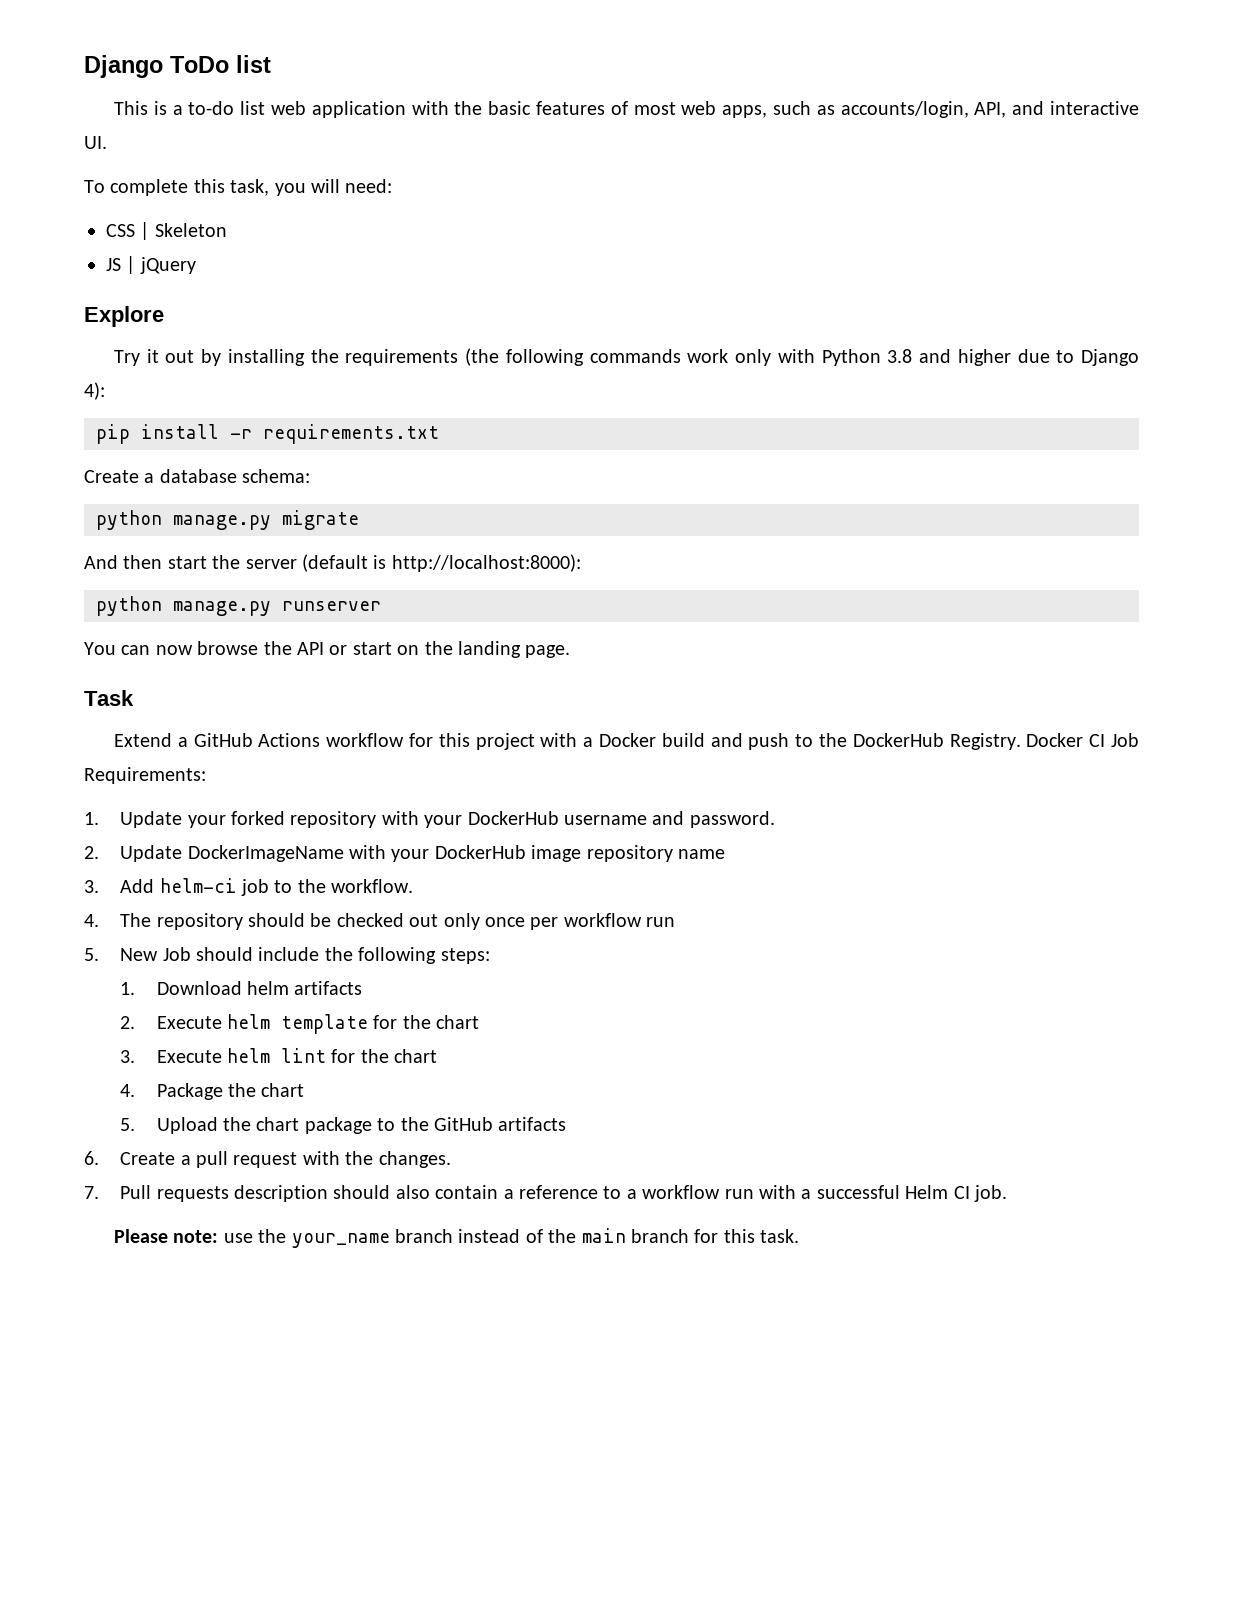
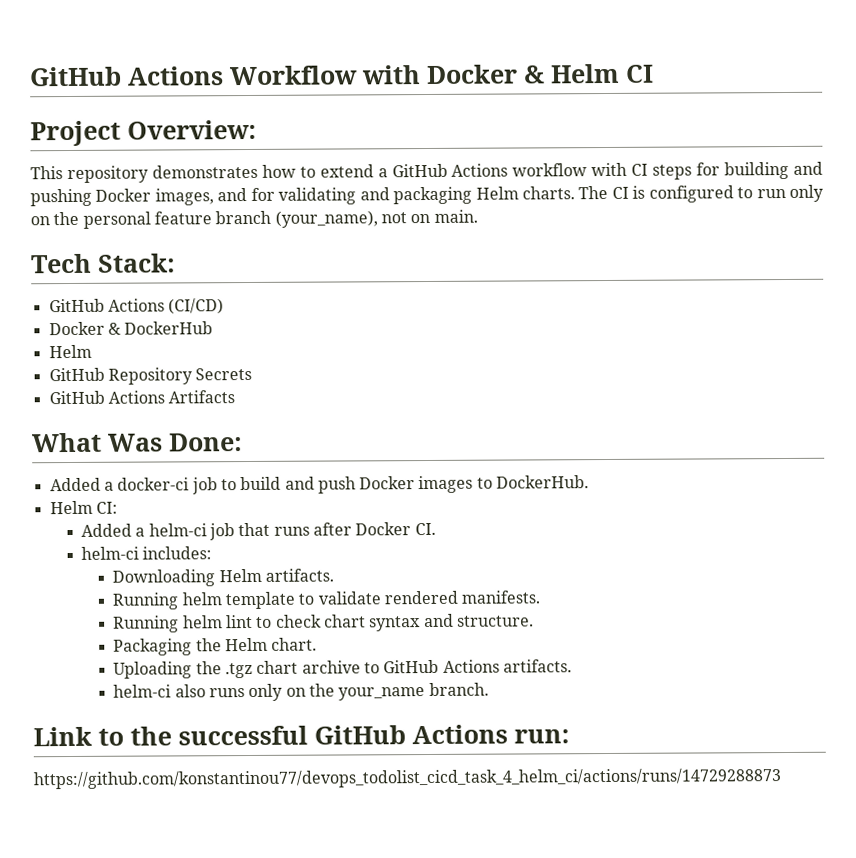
[84,55,271,78] [113,101,1140,118] [84,136,107,149] [84,179,393,196] [106,222,227,240] [106,256,196,274] [84,306,164,327] [113,348,1139,366] [84,382,105,400] [96,424,439,444] [84,469,311,483] [96,510,359,530] [84,554,581,572] [96,596,381,616] [84,641,571,658] [84,690,134,706] [113,733,1140,750] [84,767,206,784] [84,811,775,828] [84,845,726,862] [84,878,414,896] [84,913,676,930] [84,947,490,964] [120,981,363,995] [120,1014,480,1034] [120,1048,438,1063] [120,1083,305,1100] [120,1117,567,1134] [84,1151,451,1168] [84,1185,1008,1202] [113,1228,800,1248] Django ToDo list // This is a to-do list web application with the basic features of most web apps, such as accounts/login, API, and interactive UI. // To complete this task, you will need: // CSS | Skeleton // JS | jQuery // Explore // Try it out by installing the requirements (the following commands work only with Python 3.8 and higher due to Django 4): // pip install -r requirements.txt // Create a database schema: // python manage.py migrate // And then start the server (default is http://localhost:8000): // python manage.py runserver // You can now browse the API or start on the landing page. // Task // Extend a GitHub Actions workflow for this project with a Docker build and push to the DockerHub Registry. Docker CI Job Requirements: // 1. Update your forked repository with your DockerHub username and password. // 2. Update DockerImageName with your DockerHub image repository name // 3. Add helm-ci job to the workflow. // 4. The repository should be checked out only once per workflow run // 5. New Job should include the following steps: // 1. Download helm artifacts // 2. Execute helm template for the chart // 3. Execute helm lint for the chart // 4. Package the chart // 5. Upload the chart package to the GitHub artifacts // 6. Create a pull request with the changes. // 7. Pull requests description should also contain a reference to a workflow run with a successful Helm CI job. // Please note: use the your_name branch instead of the main branch for this task. -> [29,63,654,87] [30,119,257,147] [30,161,824,184] [30,184,824,207] [30,209,478,229] [31,253,176,274] [48,298,225,315] [48,321,214,336] [48,344,92,359] [48,367,253,385] [48,390,236,405] [32,432,243,453] [49,475,590,495] [49,500,118,515] [80,522,436,541] [80,546,213,560] [112,568,334,587] [112,590,541,610] [113,613,534,633] [113,637,318,656] [113,659,572,679] [113,682,489,702] [33,724,570,747] [33,768,781,790] GitHub Actions Workflow with Docker & Helm CI // Project Overview: // This repository demonstrates how to extend a GitHub Actions workflow with CI steps for building and pushing Docker images, and for validating and packaging Helm charts. The CI is configured to run only on the personal feature branch (your_name), not on main. // Tech Stack: // GitHub Actions (CI/CD) // Docker & DockerHub // Helm // GitHub Repository Secrets // GitHub Actions Artifacts // What Was Done: // Added a docker-ci job to build and push Docker images to DockerHub. // Helm CI: // Added a helm-ci job that runs after Docker CI. // helm-ci includes: // Downloading Helm artifacts. // Running helm template to validate rendered manifests. // Running helm lint to check chart syntax and structure. // Packaging the Helm chart. // Uploading the .tgz chart archive to GitHub Actions artifacts. // helm-ci also runs only on the your_name branch. // Link to the successful GitHub Actions run: // https://github.com/konstantinou77/devops_todolist_cicd_task_4_helm_ci/actions/runs/14729288873

